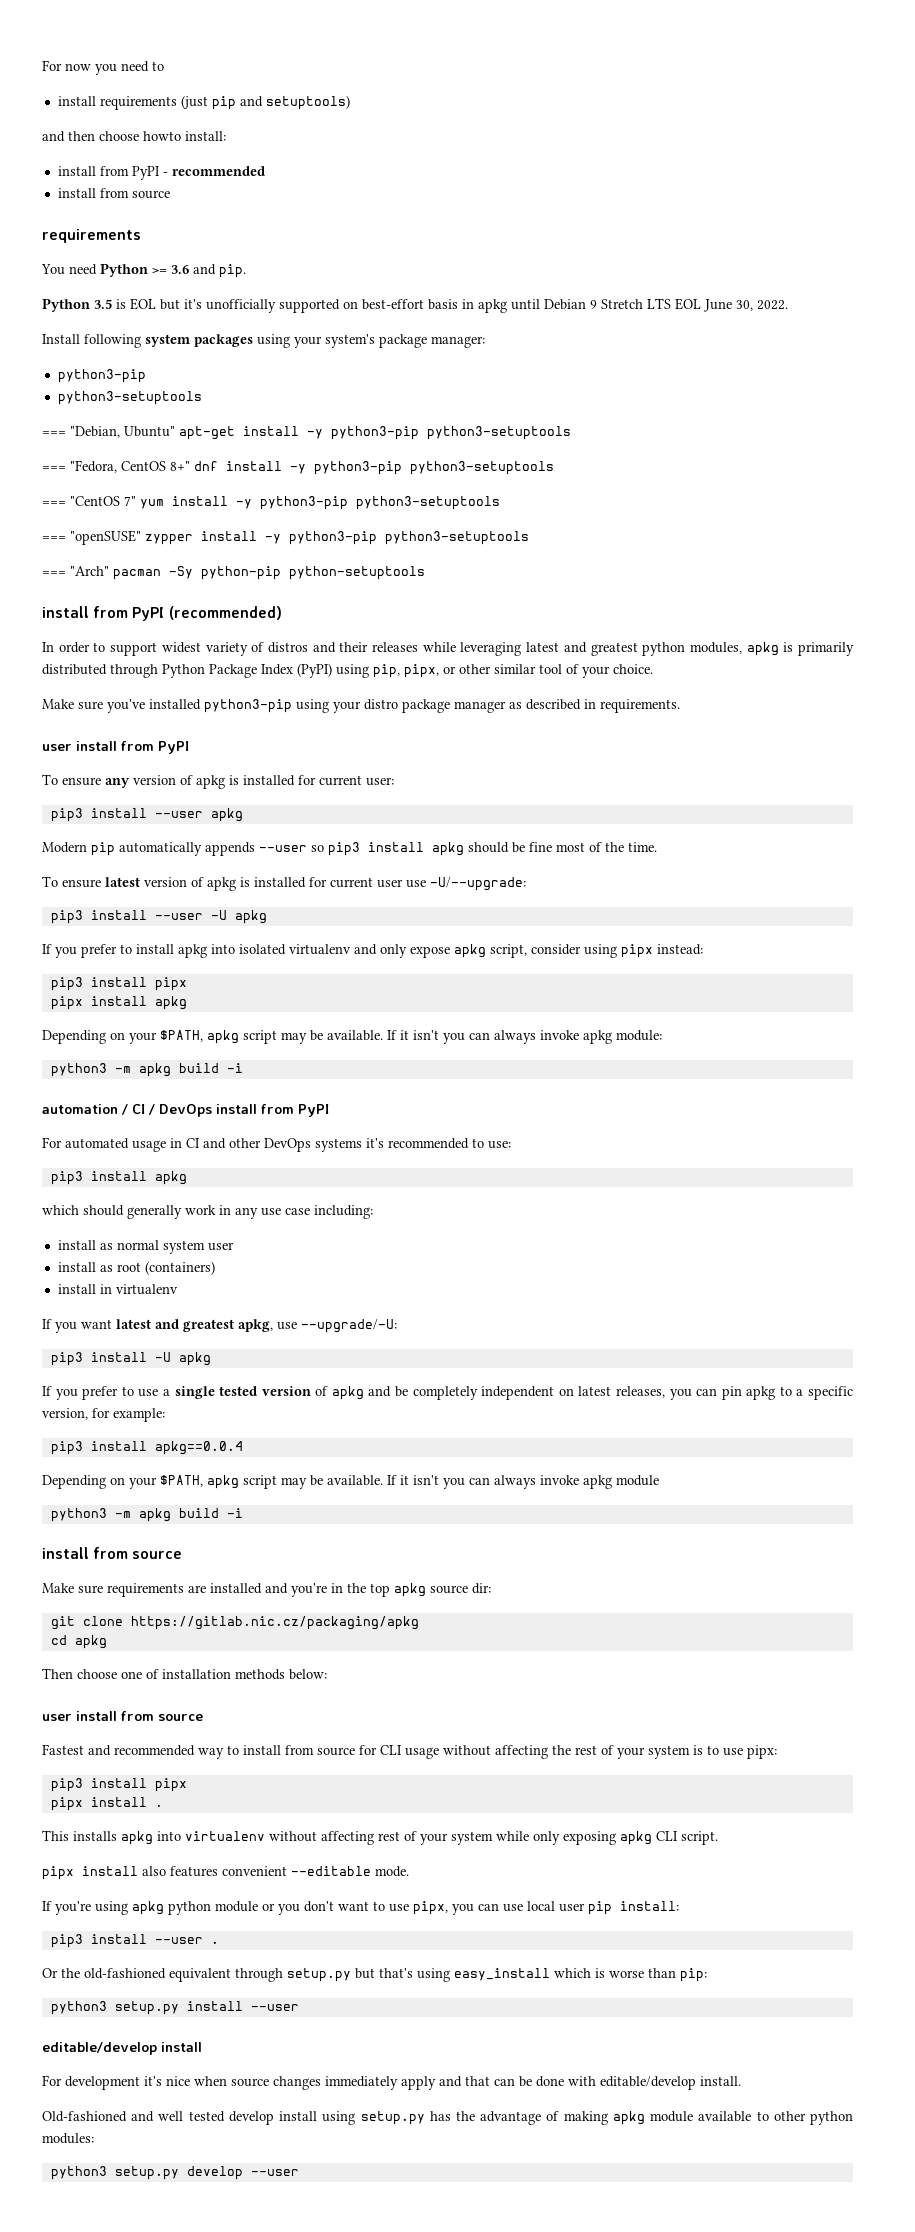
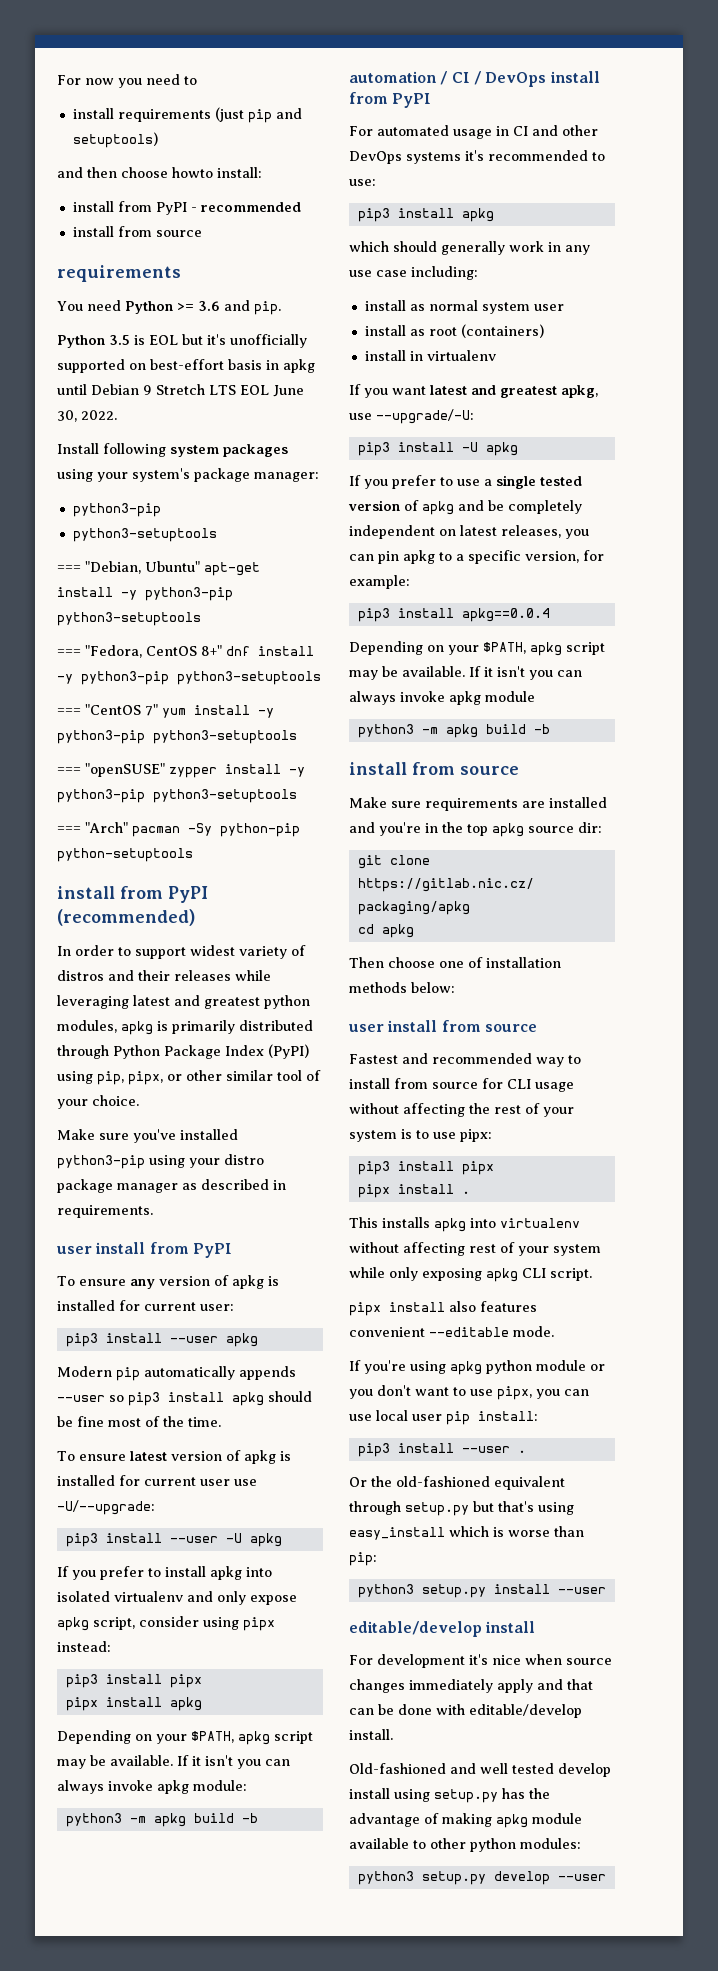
[226,1063,243,1073] -i -> [241,1813,258,1823] -b
[226,1508,243,1518] -i -> [533,724,550,734] -b

